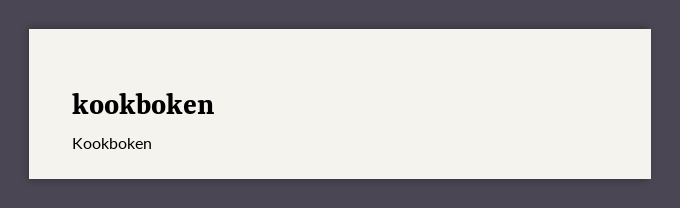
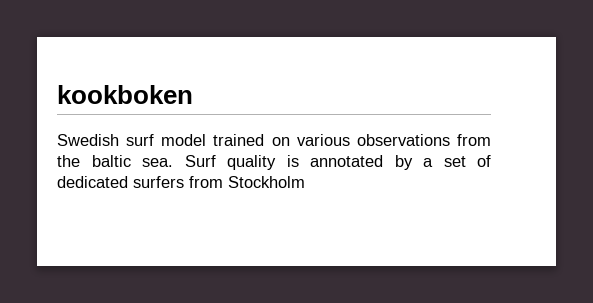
[72,138,152,149] Kookboken -> [57,134,491,146] [57,155,491,170] [57,176,305,188] Swedish surf model trained on various observations from the baltic sea. Surf quality is annotated by a set of dedicated surfers from Stockholm

